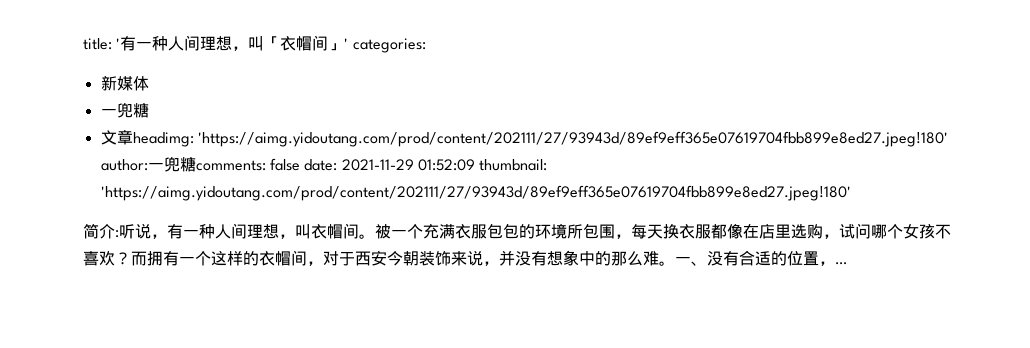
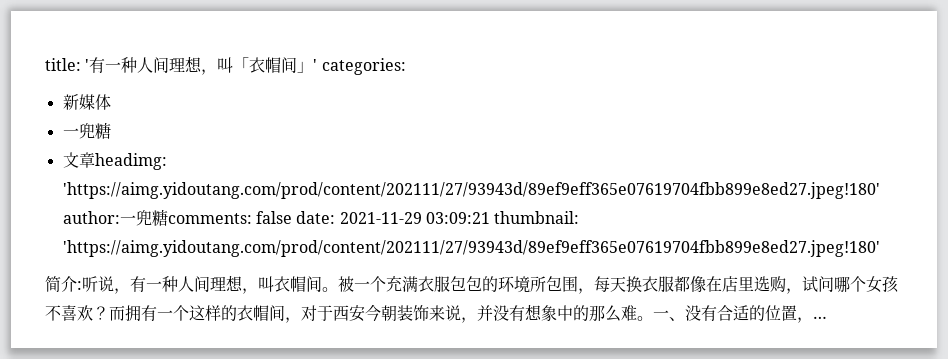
[417,159,475,171] 01:52:09 -> [425,212,490,224] 03:09:21

